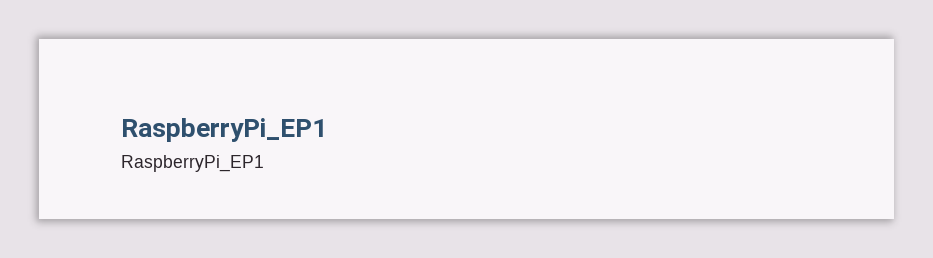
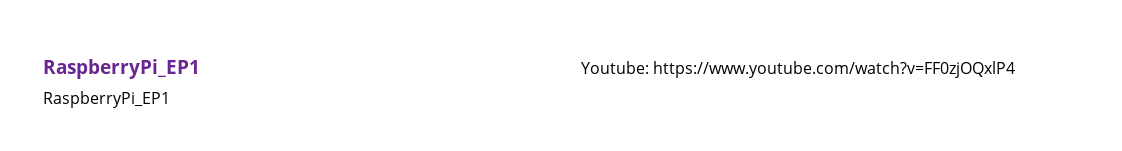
(264, 163) none -> [581,61,1016,78] // Youtube: https://www.youtube.com/watch?v=FF0zjOQxlP4

